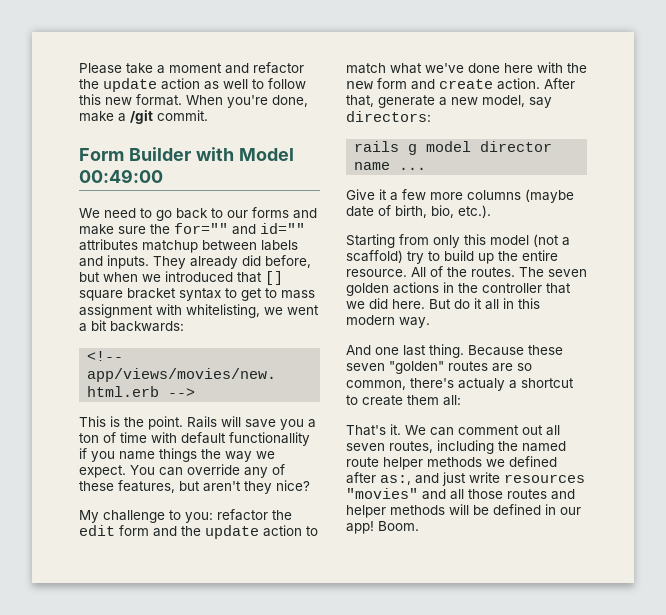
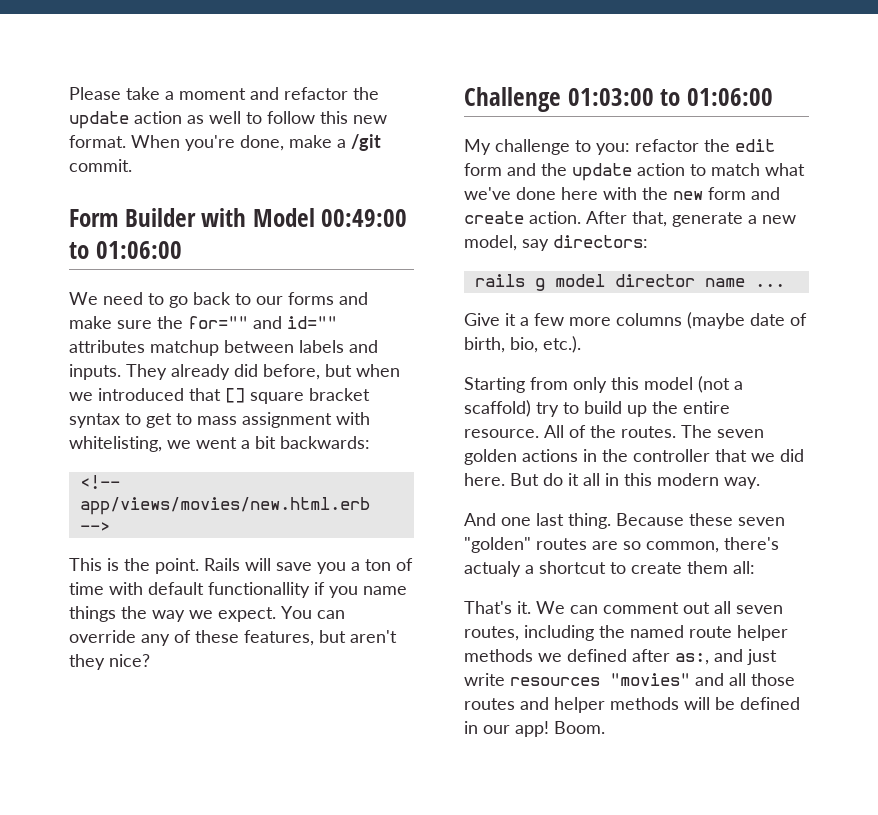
(163, 176) none -> [69,241,182,259] to 01:06:00
(310, 485) none -> [464,87,773,112] // Challenge 01:03:00 to 01:06:00

